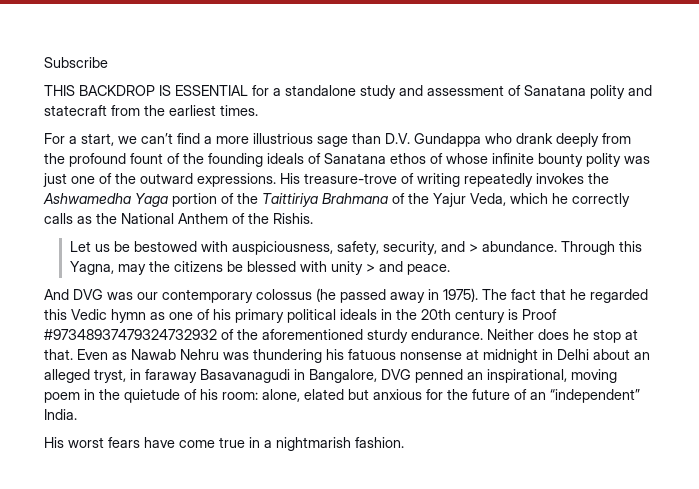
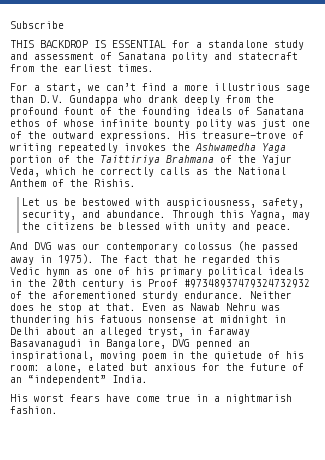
[468,244,478,252] > -> (101, 214) none
[365,264,375,272] > -> (227, 227) none

